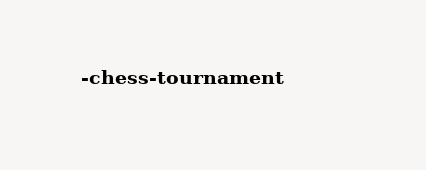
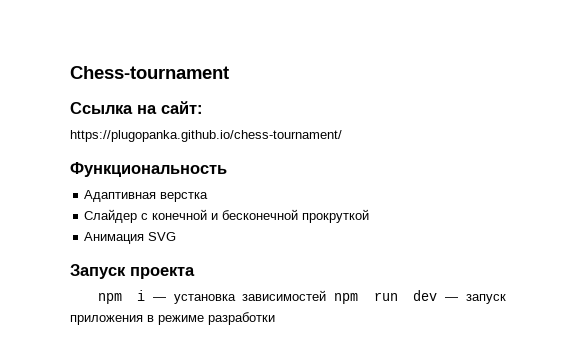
[81,70,284,84] -chess-tournament -> [70,66,229,79] [70,101,203,114] [70,130,342,142] [70,162,227,177] [84,190,209,202] [84,209,370,223] [84,232,177,244] [70,264,195,279] [97,290,506,304] [70,312,275,325] Chess-tournament // Ссылка на сайт: // https://plugopanka.github.io/chess-tournament/ // Функциональность // Адаптивная верстка // Слайдер с конечной и бесконечной прокруткой // Анимация SVG // Запуск проекта // npm i — установка зависимостей npm run dev — запуск приложения в режиме разработки

